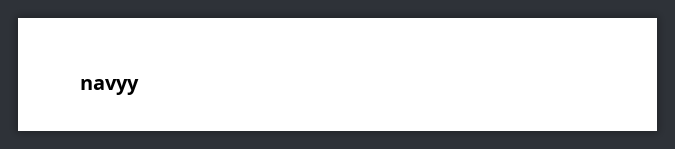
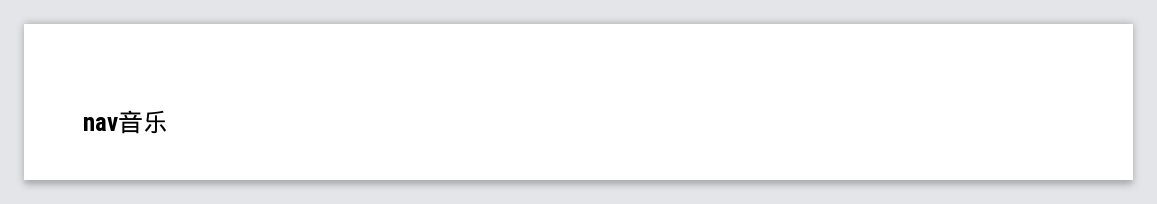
[80,79,139,95] navyy -> [83,110,168,134] nav音乐

